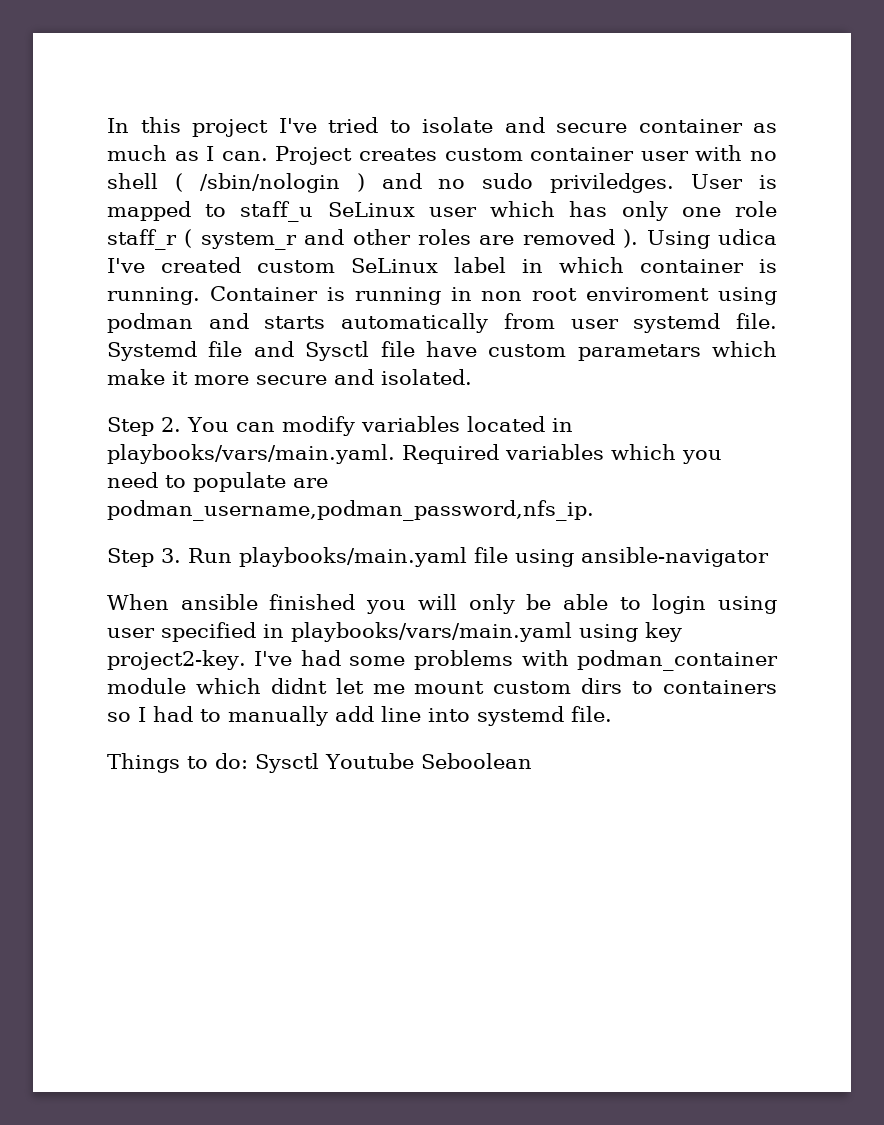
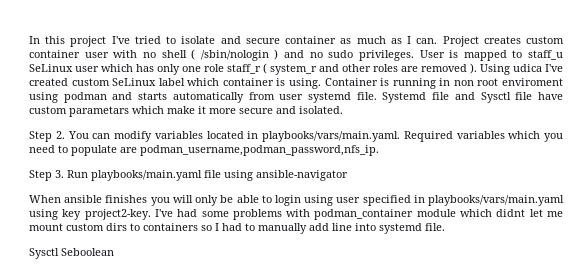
[550,173,675,193] priviledges. -> [358,50,414,61] privileges.
[522,259,543,273] in -> (185, 82) none
[107,287,200,305] running. -> [289,78,321,89] using.
[269,594,356,610] finished -> [105,195,148,203] finishes
[107,753,414,773] Things to do: Sysctl Youtube -> [29,248,59,259] Sysctl

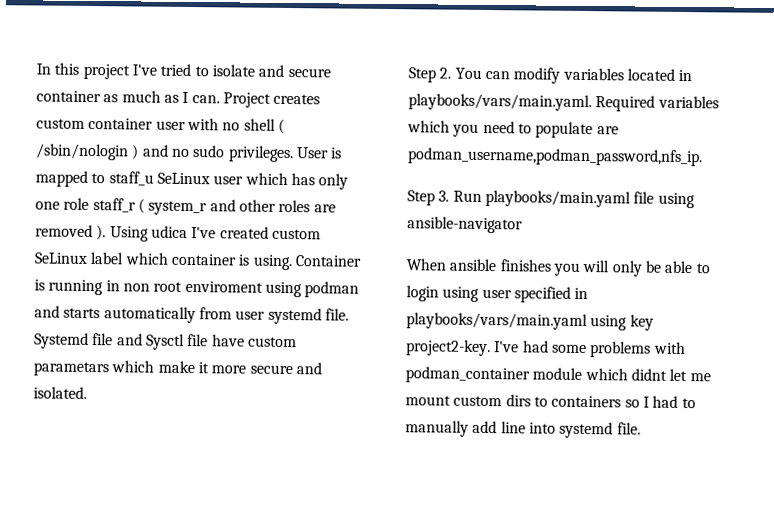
[29,248,114,259] // Sysctl Seboolean -> (641, 428) none

